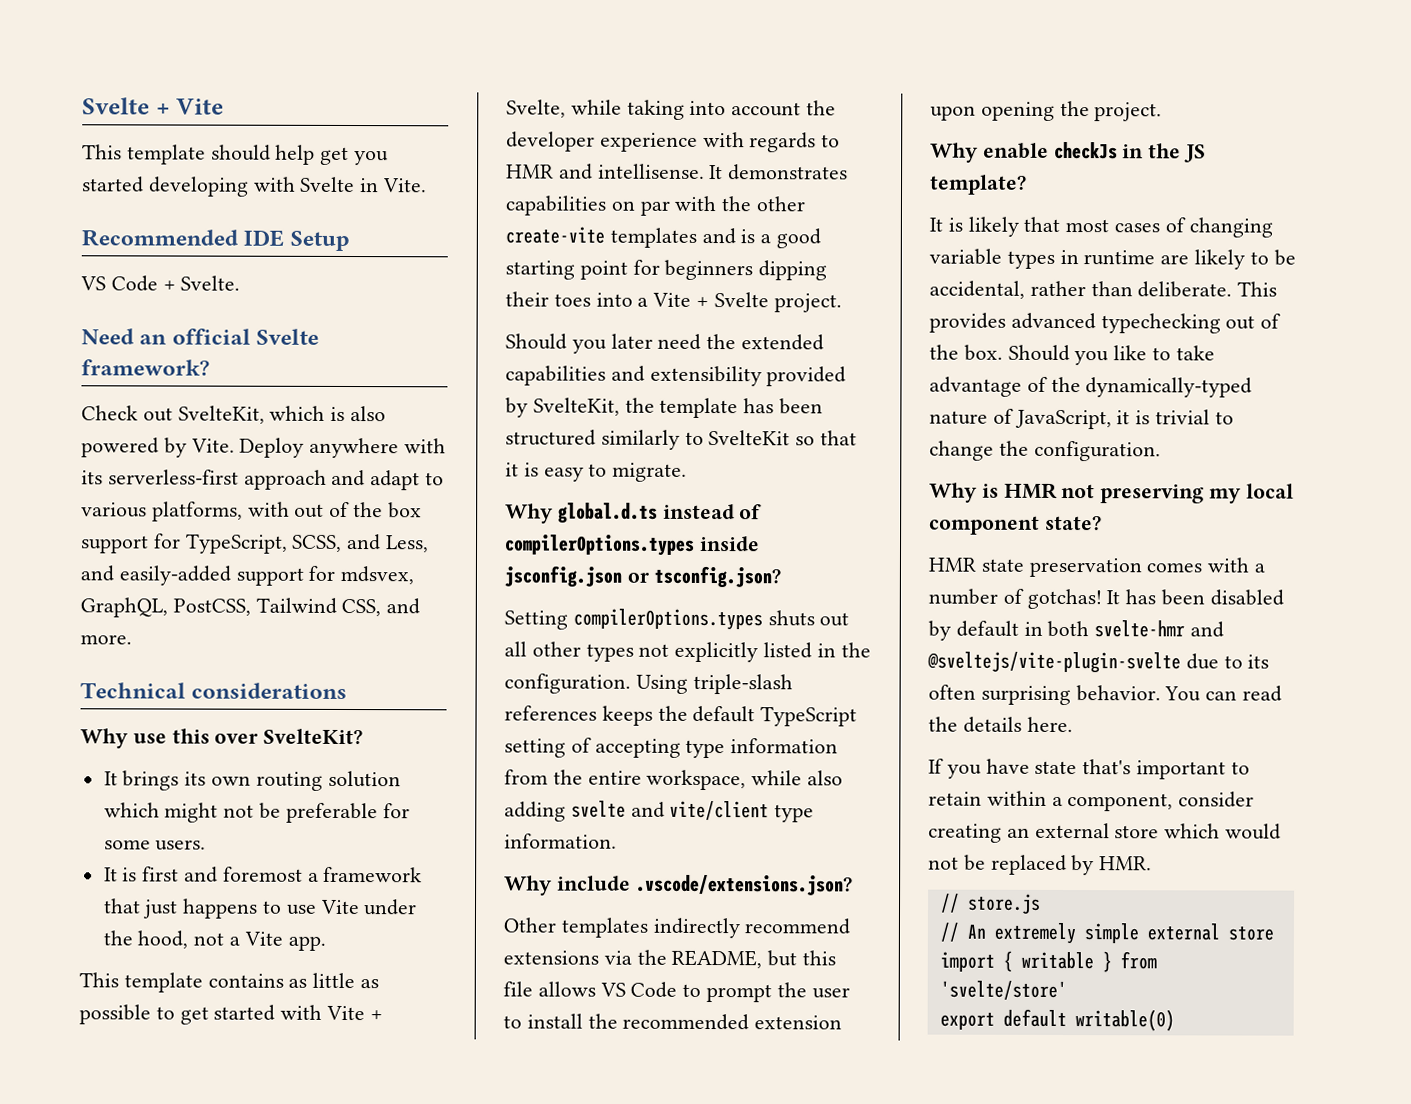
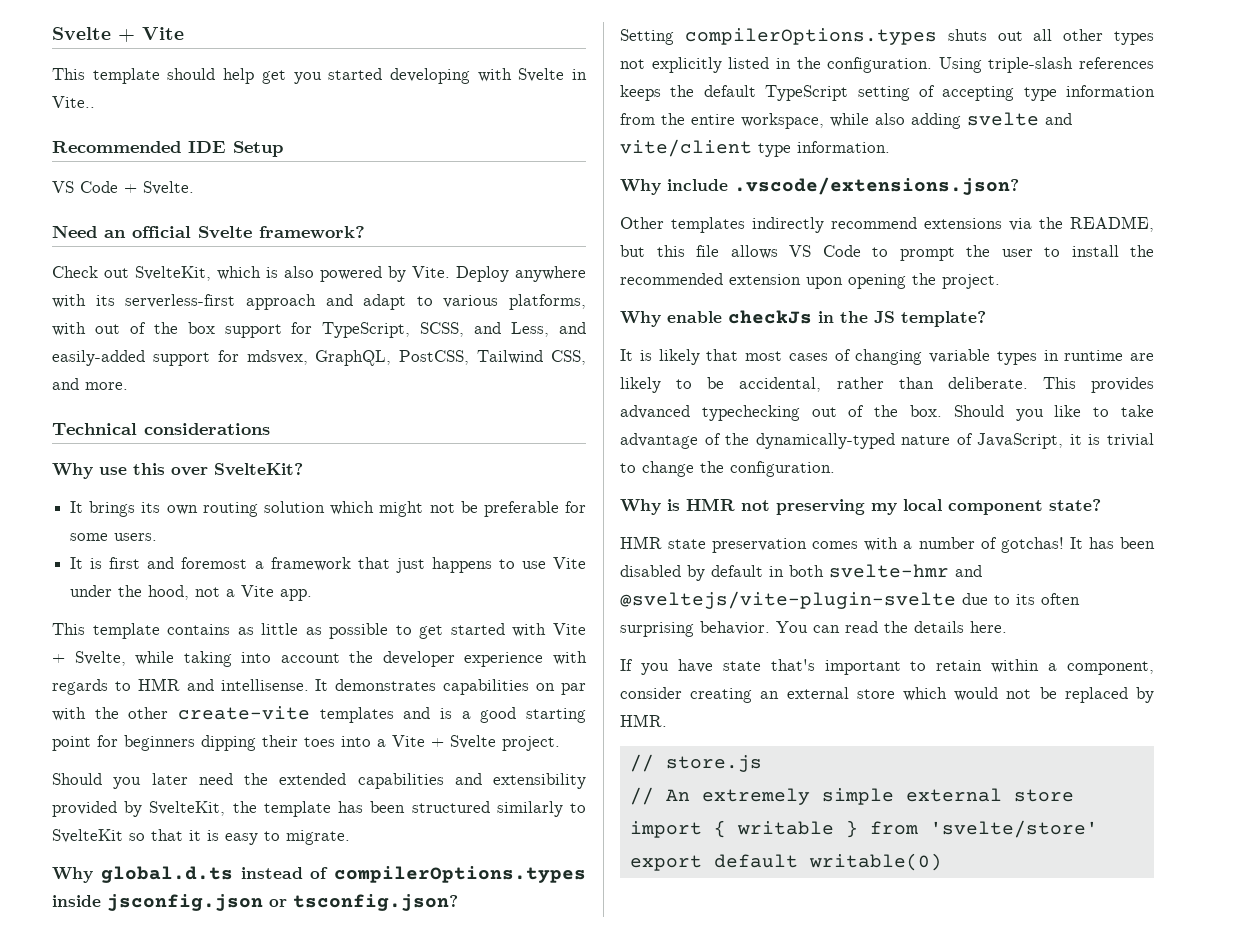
[383,178,428,193] Vite. -> [52,96,95,108] Vite..

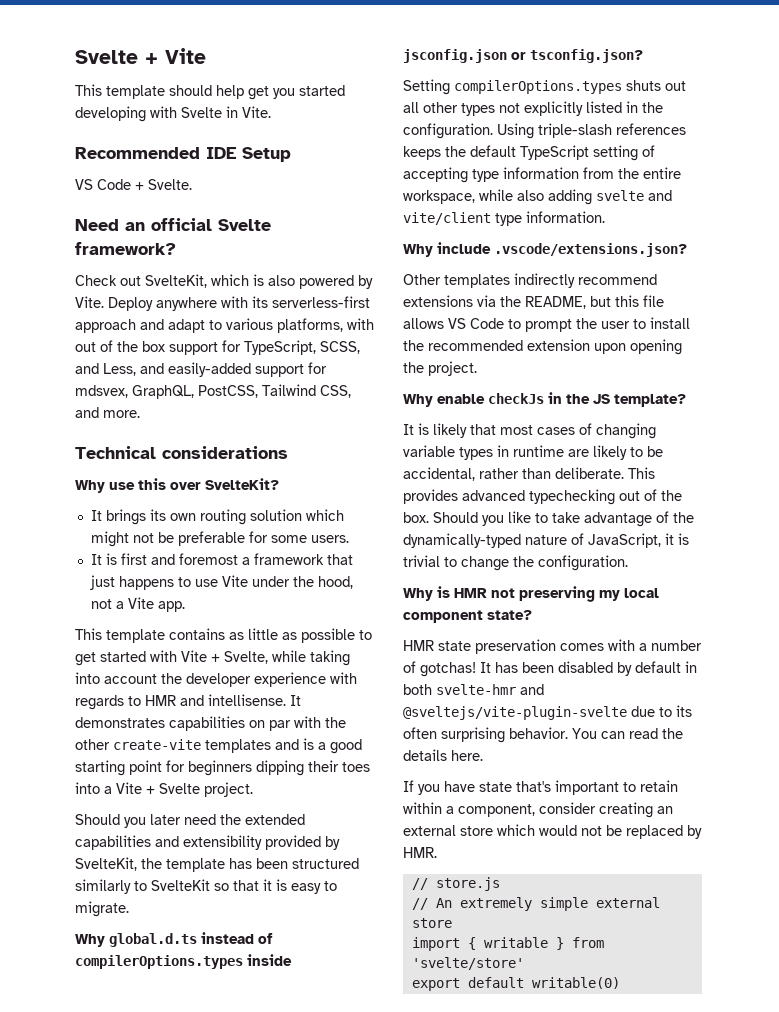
[52,96,95,108] Vite.. -> [242,106,271,118] Vite.

